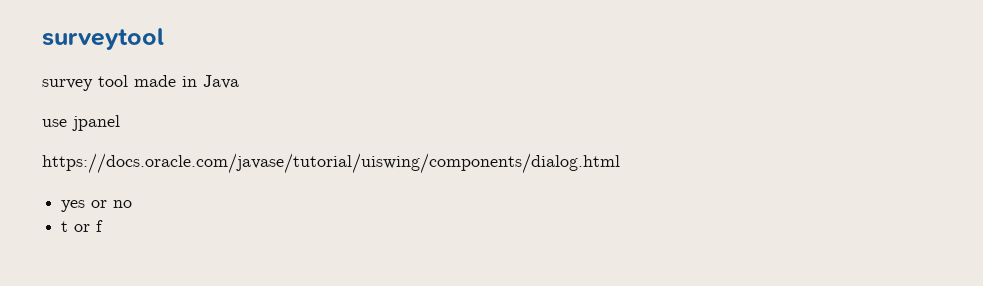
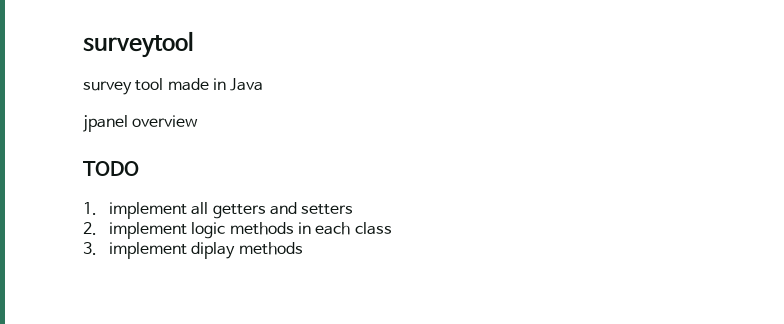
[42,119,67,127] use -> (264, 84) none
[42,153,620,174] [61,200,133,212] [61,220,104,232] // https://docs.oracle.com/javase/tutorial/uiswing/components/dialog.html // yes or no // t or f -> [132,115,199,127] [83,161,139,176] [83,202,354,219] [83,222,392,239] [83,242,303,259] overview // TODO // 1. implement all getters and setters // 2. implement logic methods in each class // 3. implement diplay methods

